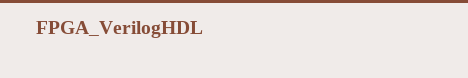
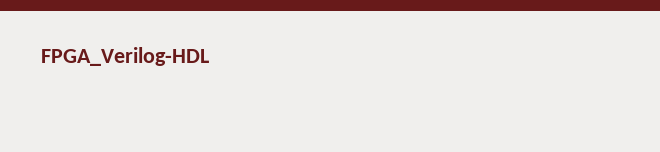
[36,21,203,38] FPGA_VerilogHDL -> [41,47,209,66] FPGA_Verilog-HDL

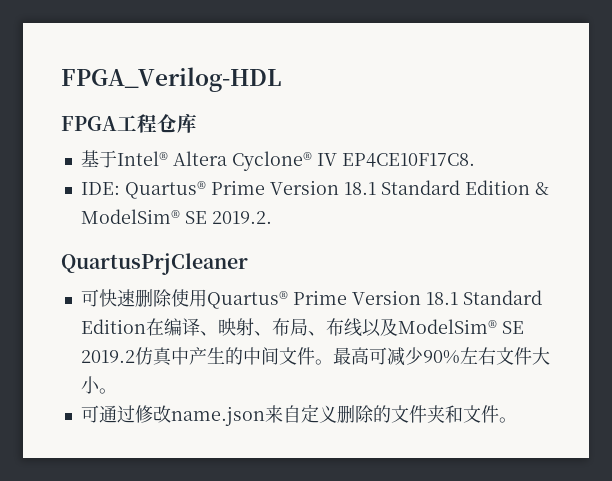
(209, 56) none -> [61,113,197,133] [80,150,475,171] [80,180,549,199] [80,209,272,224] [61,253,248,275] [80,289,542,309] [80,318,524,337] [80,347,550,366] [80,376,117,394] [80,404,517,426] // FPGA工程仓库 // 基于Intel® Altera Cyclone® IV EP4CE10F17C8. // IDE: Quartus® Prime Version 18.1 Standard Edition & ModelSim® SE 2019.2. // QuartusPrjCleaner // 可快速删除使用Quartus® Prime Version 18.1 Standard Edition在编译、映射、布局、布线以及ModelSim® SE 2019.2仿真中产生的中间文件。最高可减少90%左右文件大小。 // 可通过修改name.json来自定义删除的文件夹和文件。

